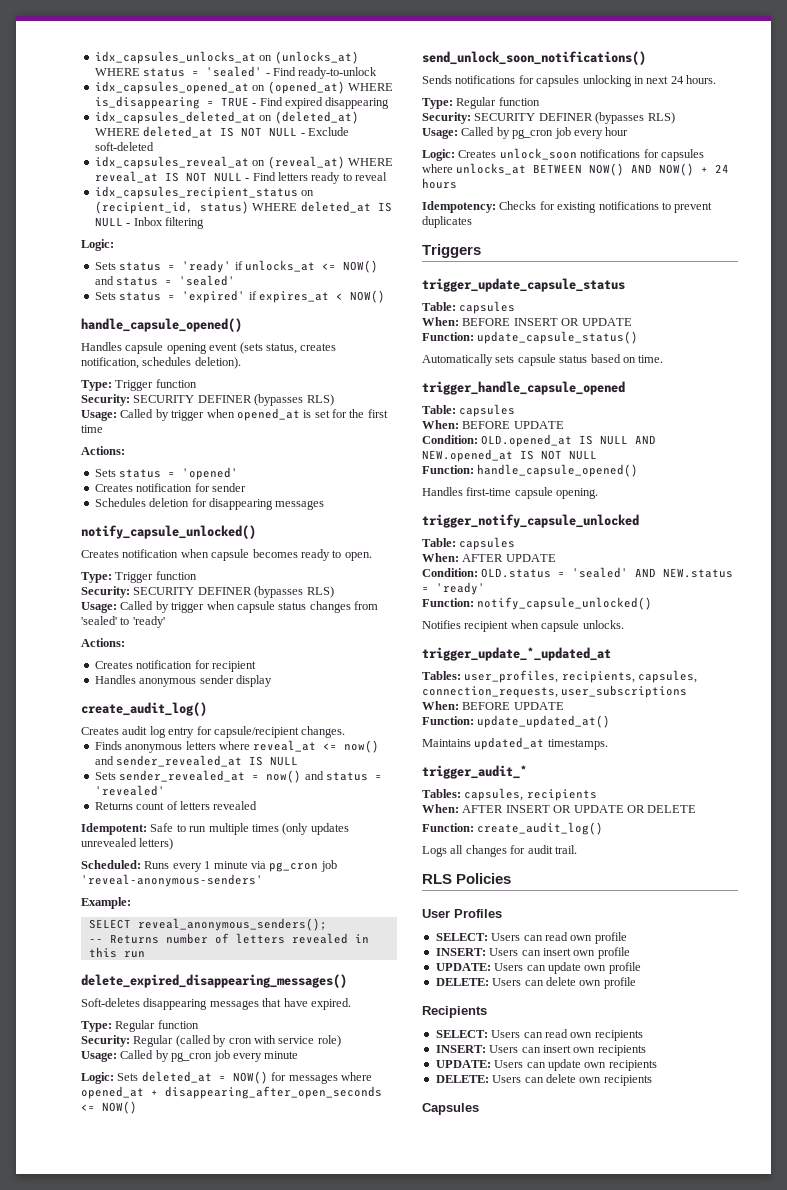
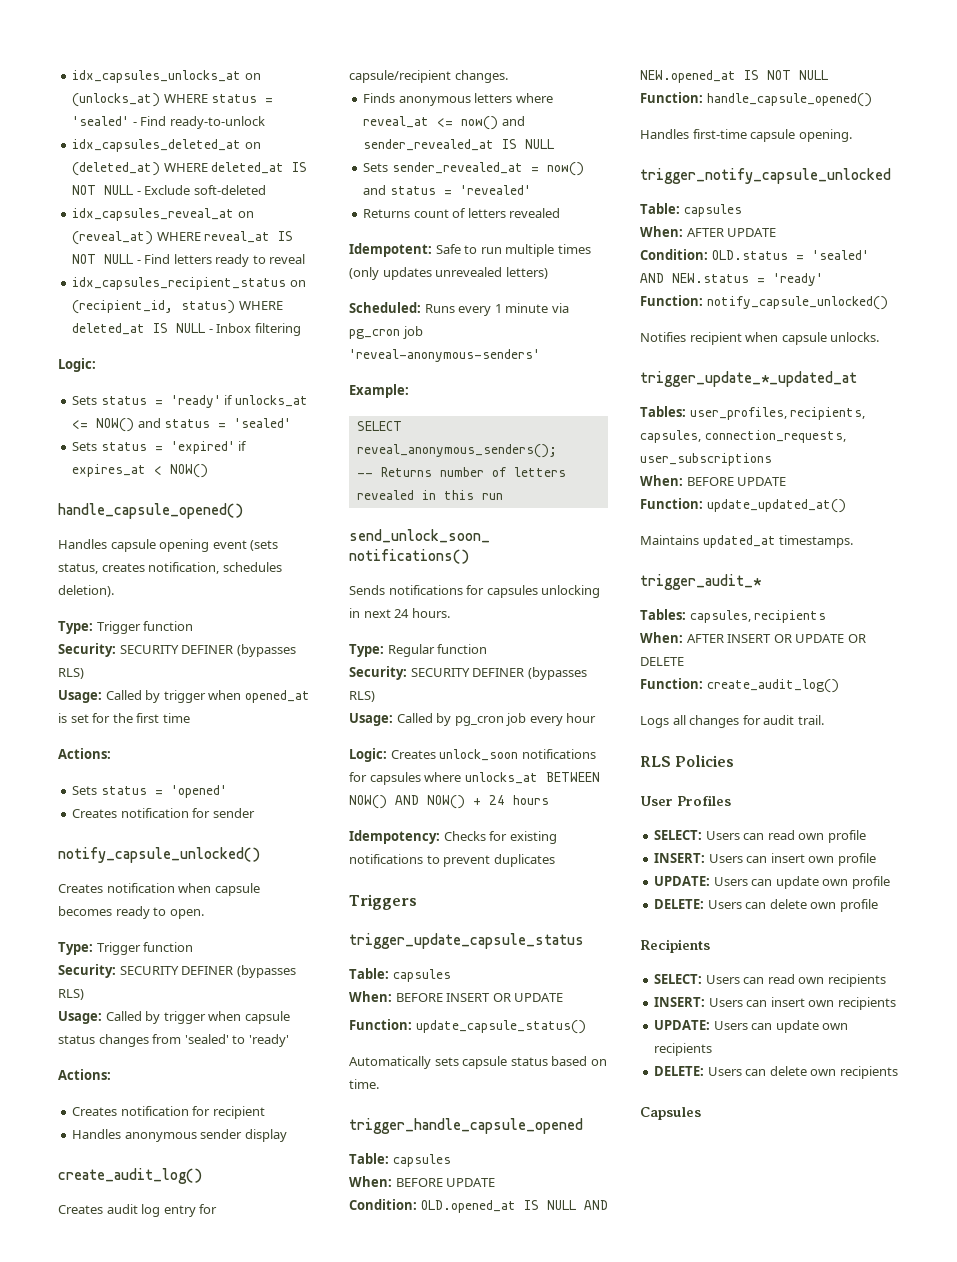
[94,81,393,94] [94,96,390,109] // idx_capsules_opened_at on (opened_at) WHERE is_disappearing = TRUE - Find expired disappearing -> (265, 122) none
[94,498,325,510] // Schedules deletion for disappearing messages -> (255, 813) none
[81,974,347,988] [81,998,351,1010] [81,1020,199,1032] [81,1035,341,1047] [81,1050,299,1062] [81,1071,372,1084] [81,1086,382,1099] [81,1101,137,1114] // delete_expired_disappearing_messages() // Soft-deletes disappearing messages that have expired. // Type: Regular function // Security: Regular (called by cron with service role) // Usage: Called by pg_cron job every minute // Logic: Sets deleted_at = NOW() for messages where opened_at + disappearing_after_open_seconds <= NOW() -> (503, 496) none

